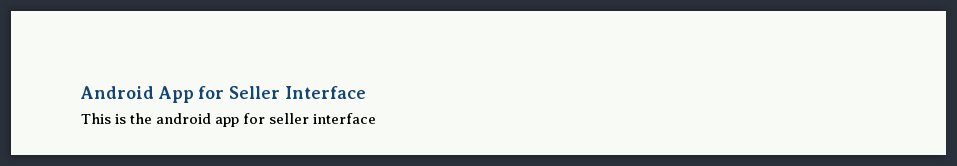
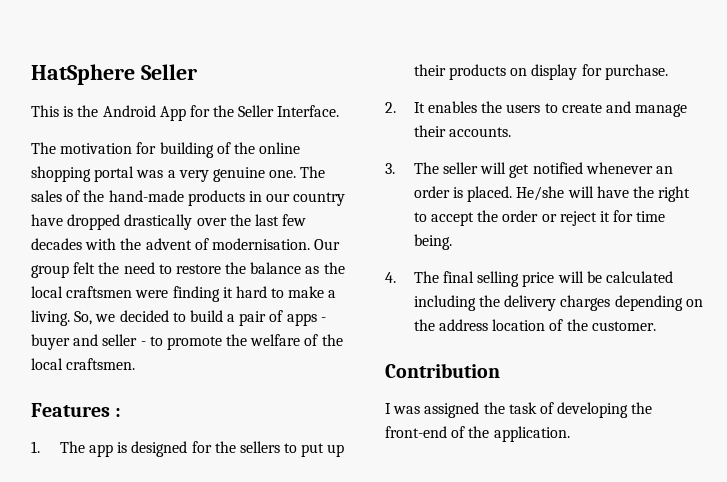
[80,86,366,103] Android App for Seller Interface -> [31,64,197,85] HatSphere Seller
[156,113,377,127] android app for seller interface -> [102,105,340,121] [31,142,301,158] [31,166,326,182] [31,190,346,206] [31,214,307,230] [31,238,341,250] [31,262,345,278] [31,286,337,302] [31,310,326,326] [31,334,343,350] [31,358,136,370] [31,403,122,417] [31,441,345,457] [413,64,668,80] [385,101,688,117] [413,125,512,137] [385,162,673,178] [413,186,691,202] [413,210,666,226] [413,234,452,250] [385,271,673,287] [413,295,703,311] [413,319,656,331] [385,363,500,378] [385,402,653,418] [385,426,570,442] Android App for the Seller Interface. // The motivation for building of the online shopping portal was a very genuine one. The sales of the hand-made products in our country have dropped drastically over the last few decades with the advent of modernisation. Our group felt the need to restore the balance as the local craftsmen were finding it hard to make a living. So, we decided to build a pair of apps - buyer and seller - to promote the welfare of the local craftsmen. // Features : // 1. The app is designed for the sellers to put up their products on display for purchase. // 2. It enables the users to create and manage their accounts. // 3. The seller will get notified whenever an order is placed. He/she will have the right to accept the order or reject it for time being. // 4. The final selling price will be calculated including the delivery charges depending on the address location of the customer. // Contribution // I was assigned the task of developing the front-end of the application.

